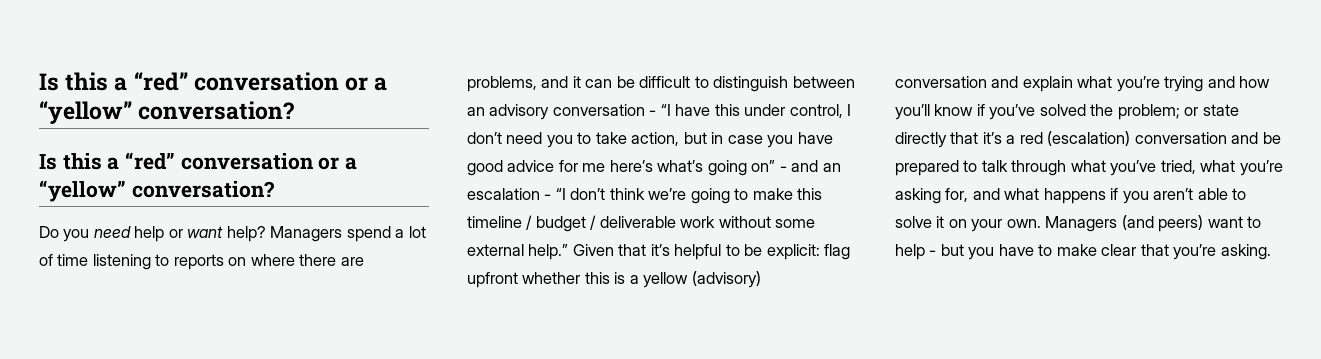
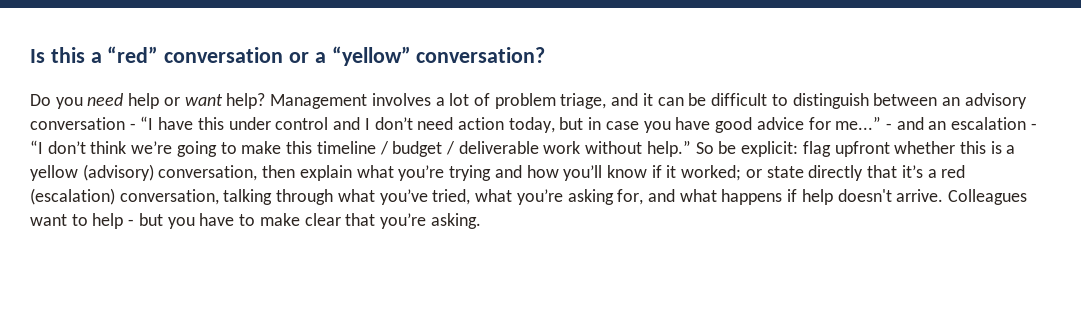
[39,72,388,91] [39,101,295,124] [39,152,358,170] [39,180,275,202] Is this a “red” conversation or a “yellow” conversation? // Is this a “red” conversation or a “yellow” conversation? -> [30,46,546,66] Is this a “red” conversation or a “yellow” conversation?
[270,226,391,242] Managers spend -> [270,93,431,109] Management involves
[57,254,364,270] [467,76,537,92] time listening to reports on where there are problems, -> [494,93,607,109] problem triage,
[789,104,843,118] control, -> [275,117,361,130] control and
[546,132,680,148] you to take action, -> [457,117,555,133] action today,
[582,160,776,176] me here’s what’s going on” -> [835,116,882,130] me...”
[775,219,816,228] [467,244,740,260] some external help.” Given that it’s helpful to -> [646,140,714,157] help.” So
[895,76,1019,88] conversation and -> [158,165,296,181] conversation, then
[989,104,1180,120] you’ve solved the problem; -> [666,165,742,181] it worked;
[1134,132,1281,144] [895,160,1008,176] conversation and be prepared to talk -> [119,189,273,205] conversation, talking
[1122,188,1247,204] [895,215,1204,232] you aren’t able to solve it on your own. Managers (and peers) -> [801,189,1028,205] help doesn't arrive. Colleagues

